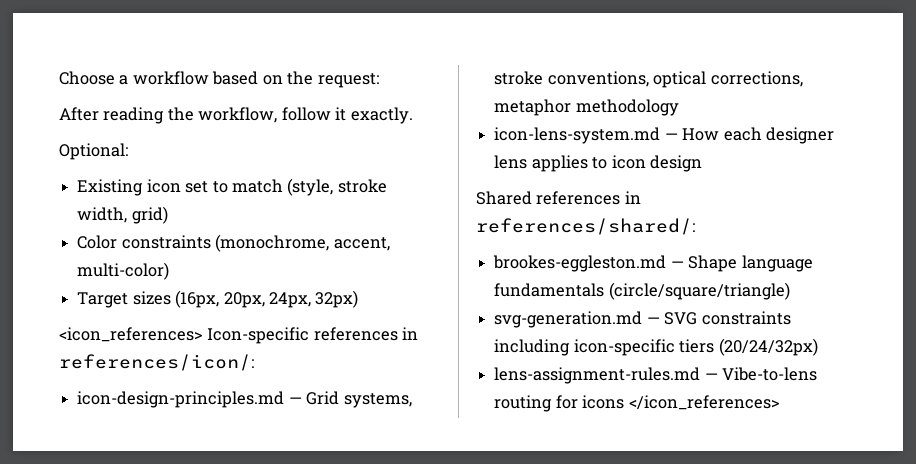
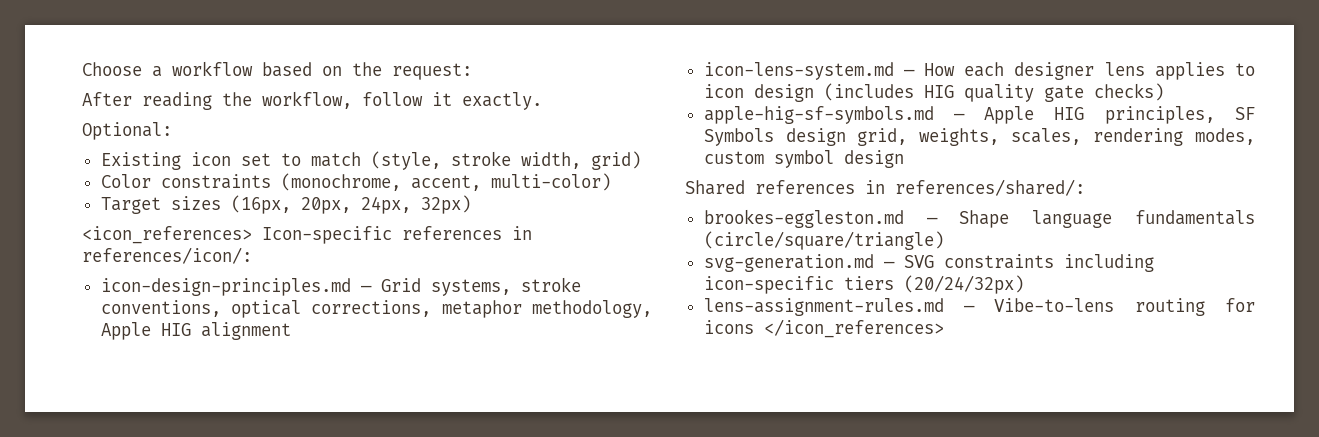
[575,99,679,116] methodology -> [532,300,652,318] [100,322,291,340] methodology, Apple HIG alignment
(702, 163) none -> [823,83,1164,102] [703,106,1255,124] [703,128,1255,146] [703,150,904,168] (includes HIG quality gate checks) // apple-hig-sf-symbols.md — Apple HIG principles, SF Symbols design grid, weights, scales, rendering modes, custom symbol design

